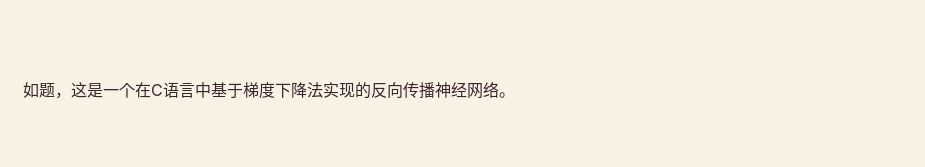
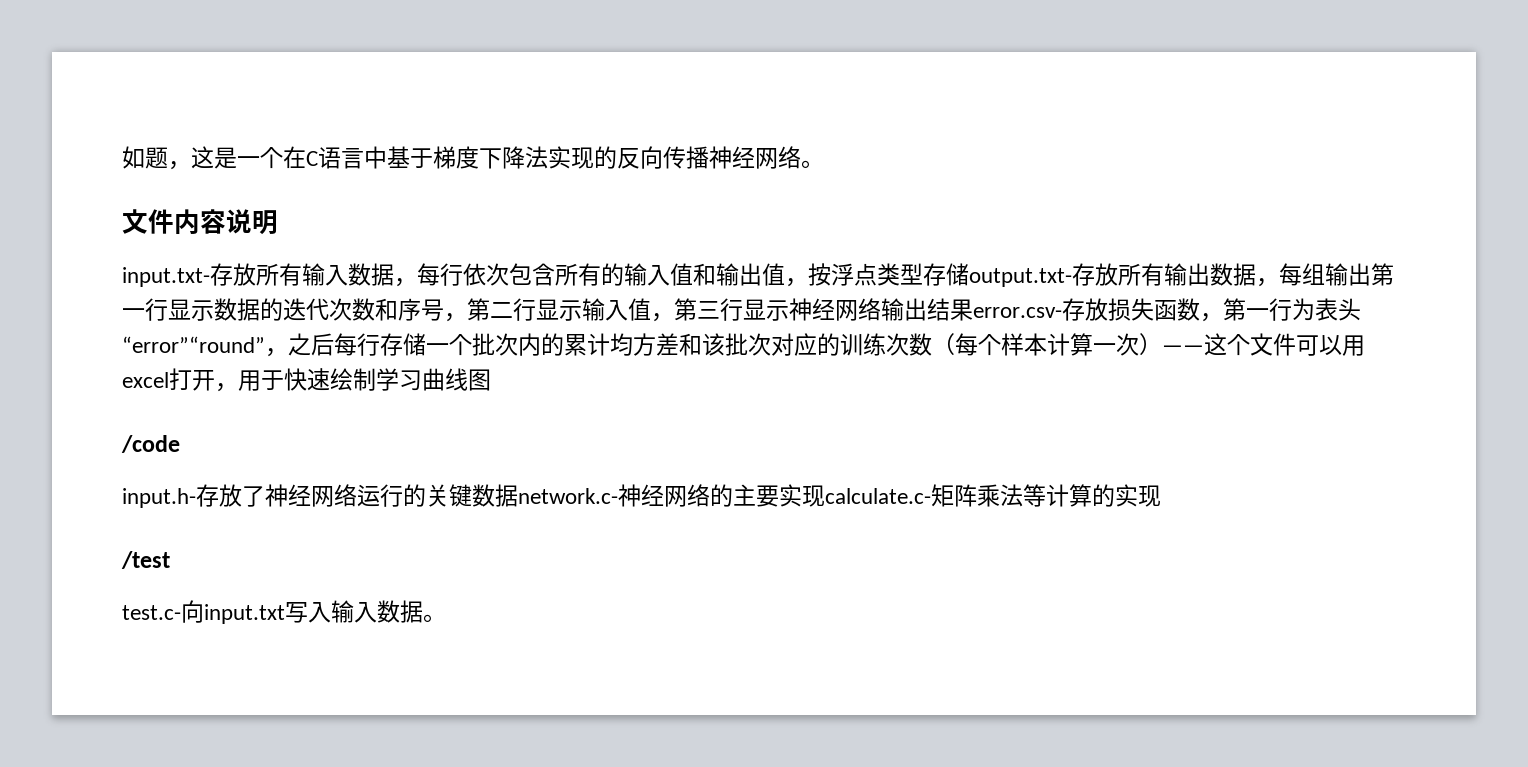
(515, 95) none -> [122,209,278,235] [122,263,1394,287] [122,298,1361,322] [122,333,1365,357] [122,368,491,392] [121,435,180,453] [122,484,1161,508] [121,551,170,569] [122,600,446,624] // 文件内容说明 // input.txt-存放所有输入数据，每行依次包含所有的输入值和输出值，按浮点类型存储output.txt-存放所有输出数据，每组输出第一行显示数据的迭代次数和序号，第二行显示输入值，第三行显示神经网络输出结果error.csv-存放损失函数，第一行为表头“error”“round”，之后每行存储一个批次内的累计均方差和该批次对应的训练次数（每个样本计算一次）——这个文件可以用excel打开，用于快速绘制学习曲线图 // /code // input.h-存放了神经网络运行的关键数据network.c-神经网络的主要实现calculate.c-矩阵乘法等计算的实现 // /test // test.c-向input.txt写入输入数据。

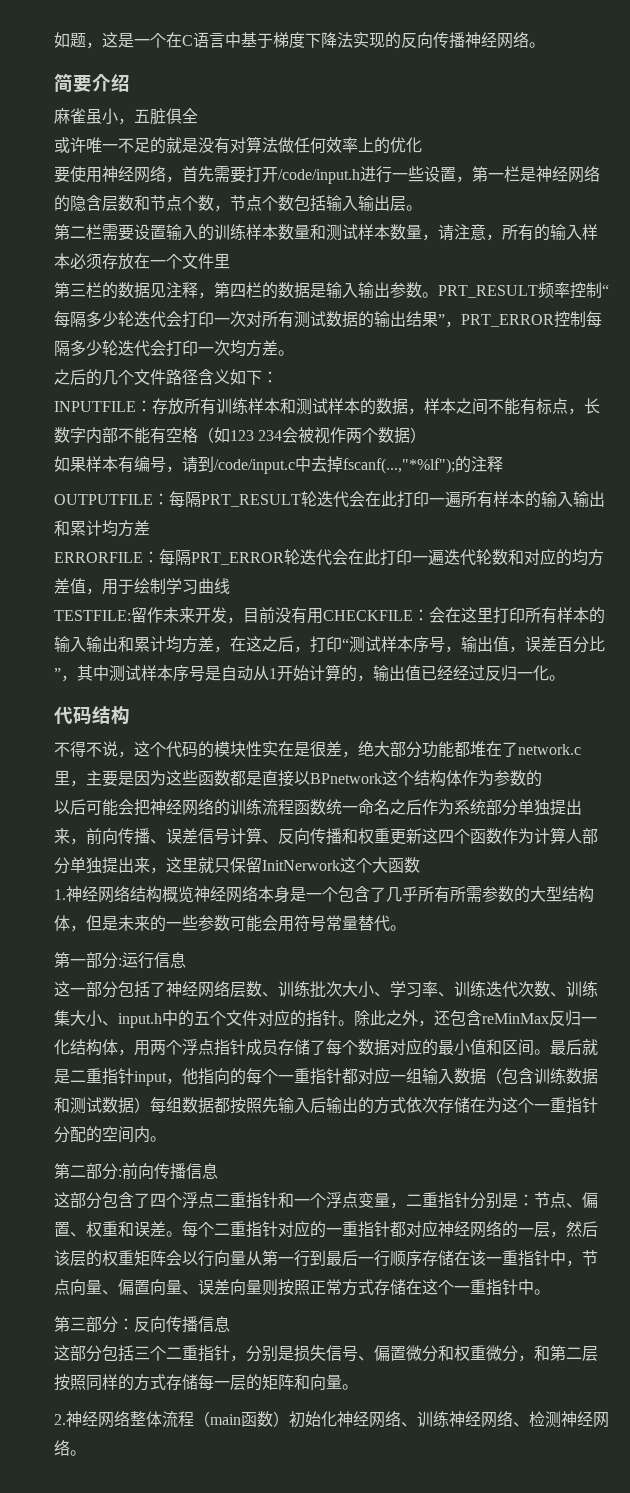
[122,209,278,235] [122,263,1394,287] [122,298,1361,322] [122,333,1365,357] [122,368,491,392] [121,435,180,453] [122,484,1161,508] [121,551,170,569] [122,600,423,624] 文件内容说明 // input.txt-存放所有输入数据，每行依次包含所有的输入值和输出值，按浮点类型存储output.txt-存放所有输出数据，每组输出第一行显示数据的迭代次数和序号，第二行显示输入值，第三行显示神经网络输出结果error.csv-存放损失函数，第一行为表头“error”“round”，之后每行存储一个批次内的累计均方差和该批次对应的训练次数（每个样本计算一次）——这个文件可以用excel打开，用于快速绘制学习曲线图 // /code // input.h-存放了神经网络运行的关键数据network.c-神经网络的主要实现calculate.c-矩阵乘法等计算的实现 // /test // test.c-向input.txt写入输入数据 -> [54,73,130,92] [54,108,198,125] [54,136,422,154] [54,165,600,184] [54,195,422,212] [54,224,598,241] [54,253,230,270] [54,282,609,299] [54,311,602,328] [54,340,294,357] [54,369,278,386] [54,398,600,415] [54,427,427,444] [54,456,503,474] [54,491,605,508] [54,520,150,537] [54,548,604,566] [54,578,230,595] [54,607,605,624] [54,636,605,653] [54,664,565,682] [54,706,130,725] [54,741,581,758] [54,770,542,787] [54,798,582,816] [54,827,598,845] [54,857,420,874] [54,885,594,903] [54,915,406,932] [54,952,186,969] [54,980,598,998] [54,1009,597,1028] [54,1038,598,1056] [54,1067,598,1086] [54,1097,598,1114] [54,1126,166,1143] [54,1163,218,1180] [54,1192,598,1209] [54,1220,598,1238] [54,1250,598,1267] [54,1279,550,1296] [54,1316,230,1333] [54,1345,598,1362] [54,1374,358,1391] [54,1410,609,1428] [54,1439,70,1456] 简要介绍 // 麻雀虽小，五脏俱全 // 或许唯一不足的就是没有对算法做任何效率上的优化 // 要使用神经网络，首先需要打开/code/input.h进行一些设置，第一栏是神经网络的隐含层数和节点个数，节点个数包括输入输出层。 // 第二栏需要设置输入的训练样本数量和测试样本数量，请注意，所有的输入样本必须存放在一个文件里 // 第三栏的数据见注释，第四栏的数据是输入输出参数。PRT_RESULT频率控制“每隔多少轮迭代会打印一次对所有测试数据的输出结果”，PRT_ERROR控制每隔多少轮迭代会打印一次均方差。 // 之后的几个文件路径含义如下： // INPUTFILE：存放所有训练样本和测试样本的数据，样本之间不能有标点，长数字内部不能有空格（如123 234会被视作两个数据） // 如果样本有编号，请到/code/input.c中去掉fscanf(...,"*%lf");的注释 // OUTPUTFILE：每隔PRT_RESULT轮迭代会在此打印一遍所有样本的输入输出和累计均方差 // ERRORFILE：每隔PRT_ERROR轮迭代会在此打印一遍迭代轮数和对应的均方差值，用于绘制学习曲线 // TESTFILE:留作未来开发，目前没有用CHECKFILE：会在这里打印所有样本的输入输出和累计均方差，在这之后，打印“测试样本序号，输出值，误差百分比”，其中测试样本序号是自动从1开始计算的，输出值已经经过反归一化。 // 代码结构 // 不得不说，这个代码的模块性实在是很差，绝大部分功能都堆在了network.c里，主要是因为这些函数都是直接以BPnetwork这个结构体作为参数的 // 以后可能会把神经网络的训练流程函数统一命名之后作为系统部分单独提出来，前向传播、误差信号计算、反向传播和权重更新这四个函数作为计算人部分单独提出来，这里就只保留InitNerwork这个大函数 // 1.神经网络结构概览神经网络本身是一个包含了几乎所有所需参数的大型结构体，但是未来的一些参数可能会用符号常量替代。 // 第一部分:运行信息 // 这一部分包括了神经网络层数、训练批次大小、学习率、训练迭代次数、训练集大小、input.h中的五个文件对应的指针。除此之外，还包含reMinMax反归一化结构体，用两个浮点指针成员存储了每个数据对应的最小值和区间。最后就是二重指针input，他指向的每个一重指针都对应一组输入数据（包含训练数据和测试数据）每组数据都按照先输入后输出的方式依次存储在为这个一重指针分配的空间内。 // 第二部分:前向传播信息 // 这部分包含了四个浮点二重指针和一个浮点变量，二重指针分别是：节点、偏置、权重和误差。每个二重指针对应的一重指针都对应神经网络的一层，然后该层的权重矩阵会以行向量从第一行到最后一行顺序存储在该一重指针中，节点向量、偏置向量、误差向量则按照正常方式存储在这个一重指针中。 // 第三部分：反向传播信息 // 这部分包括三个二重指针，分别是损失信号、偏置微分和权重微分，和第二层按照同样的方式存储每一层的矩阵和向量。 // 2.神经网络整体流程（main函数）初始化神经网络、训练神经网络、检测神经网络

